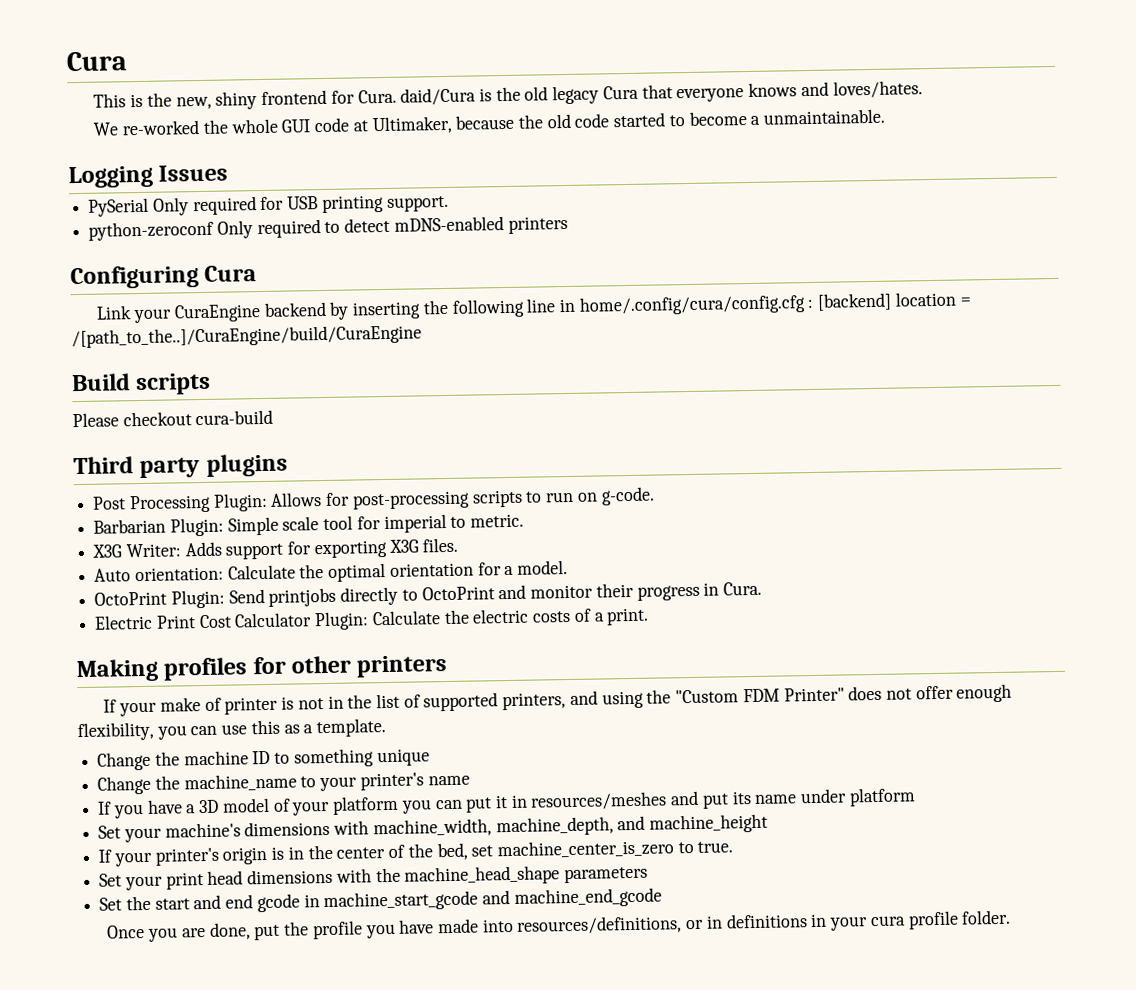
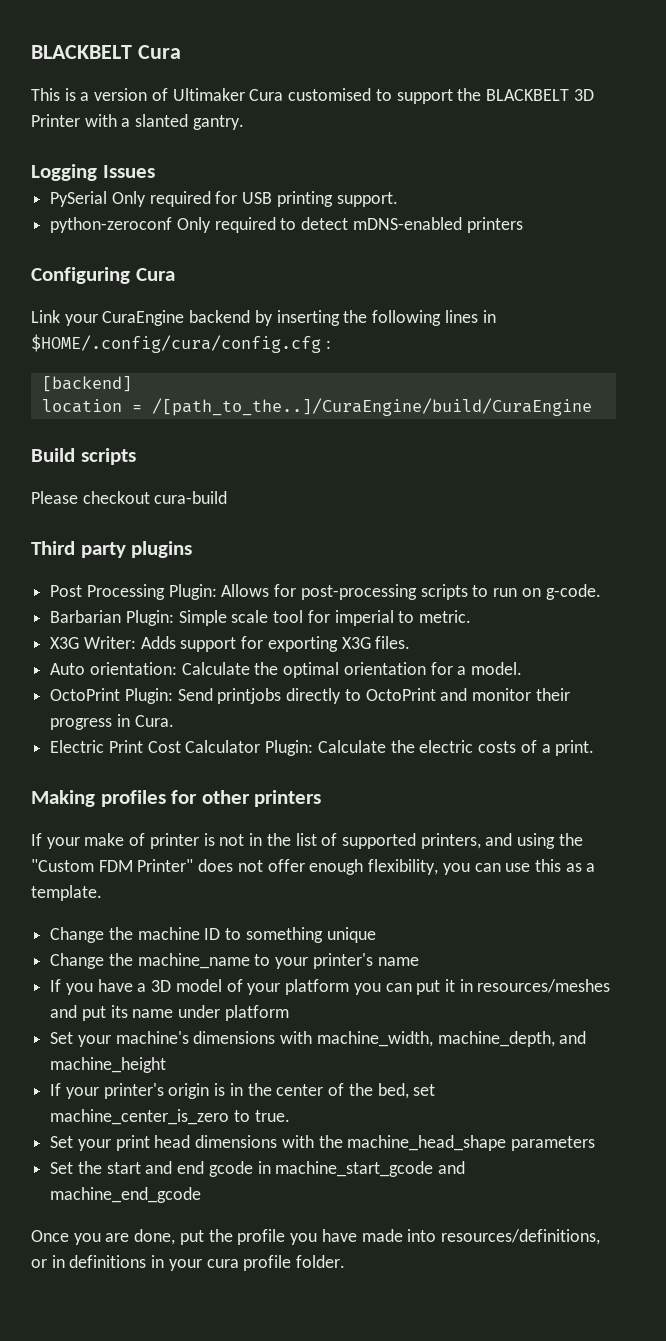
(66, 61) none -> [31,45,132,59] BLACKBELT
[146,80,923,110] [93,108,886,136] the new, shiny frontend for Cura. daid/Cura is the old legacy Cura that everyone knows and loves/hates. // We re-worked the whole GUI code at Ultimaker, because the old code started to become a unmaintainable. -> [80,88,594,104] [31,114,244,130] a version of Ultimaker Cura customised to support the BLACKBELT 3D Printer with a slanted gantry.
[526,294,806,316] line in home/.config/cura/config.cfg -> [444,310,496,323] [31,334,321,353] lines in $HOME/.config/cura/config.cfg
(814, 303) none -> (331, 344) //
(893, 301) none -> (132, 384) //

